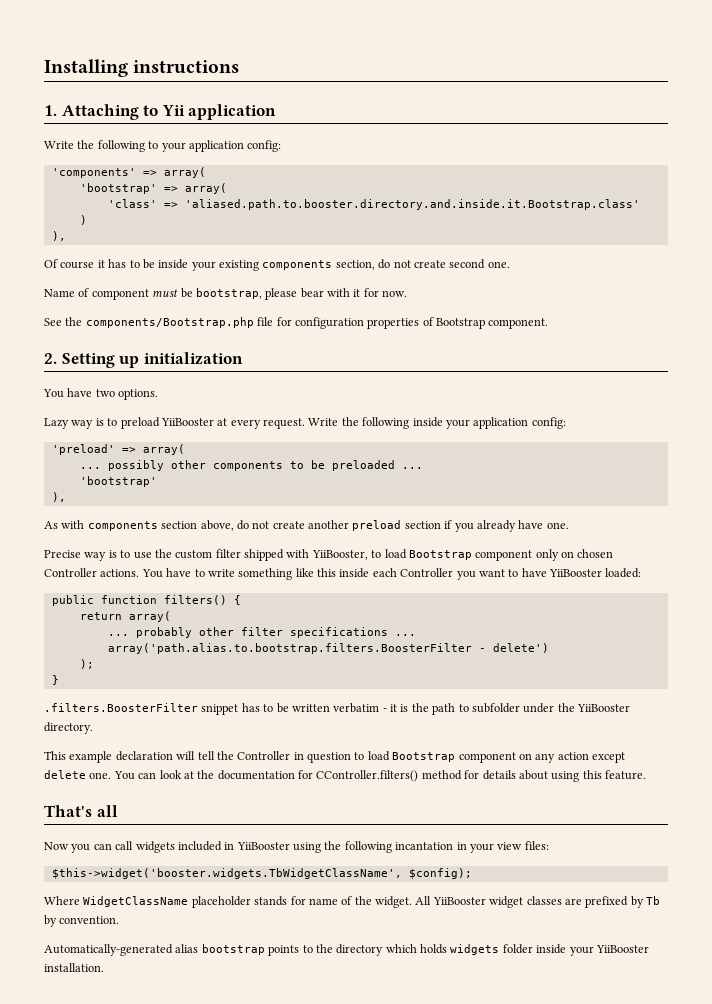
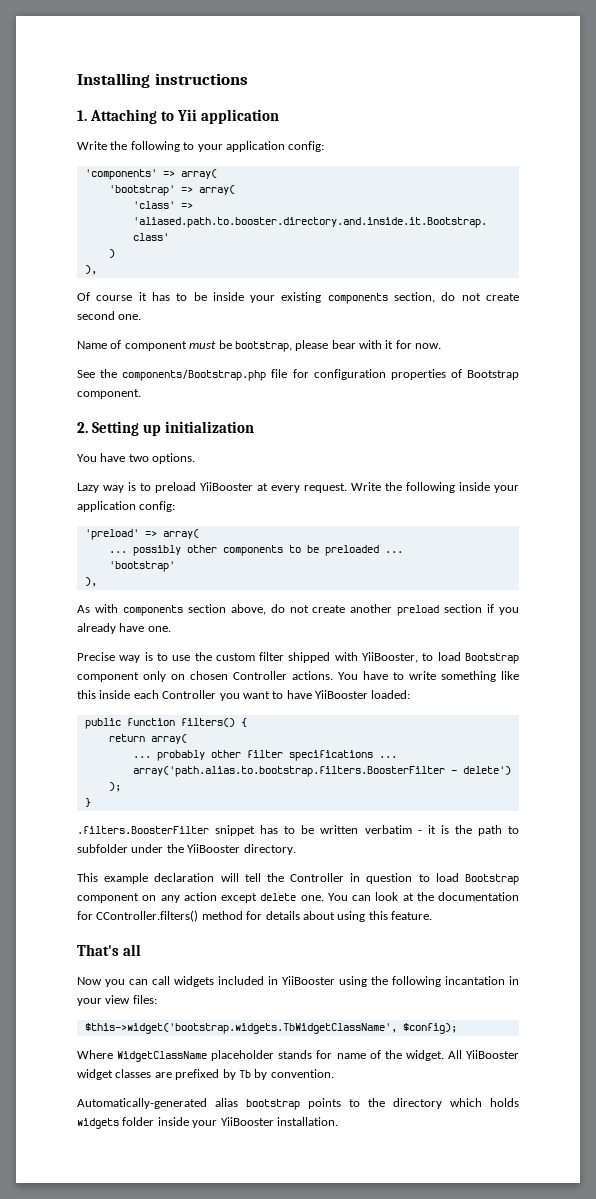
[51,868,402,879] $this->widget('booster.widgets.TbWidgetClassName', -> [84,1023,397,1034] $this->widget('bootstrap.widgets.TbWidgetClassName',

